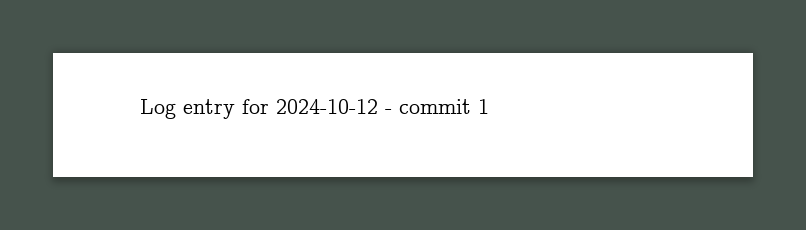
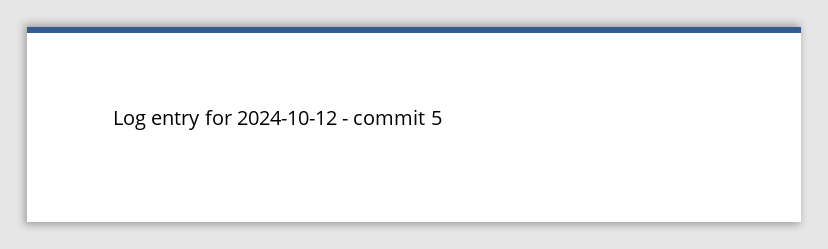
[478,99,489,114] 1 -> [430,111,442,125] 5

